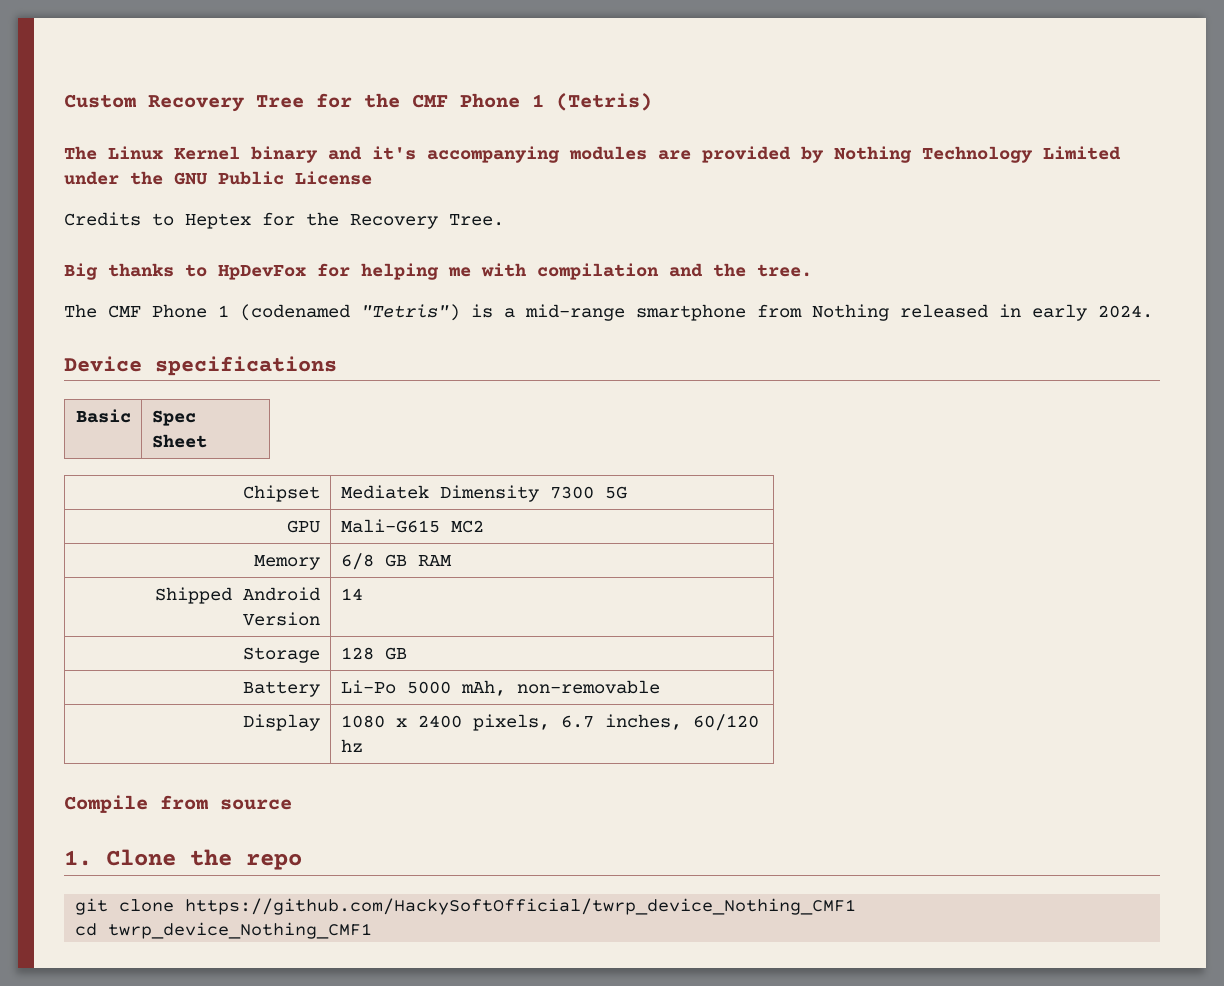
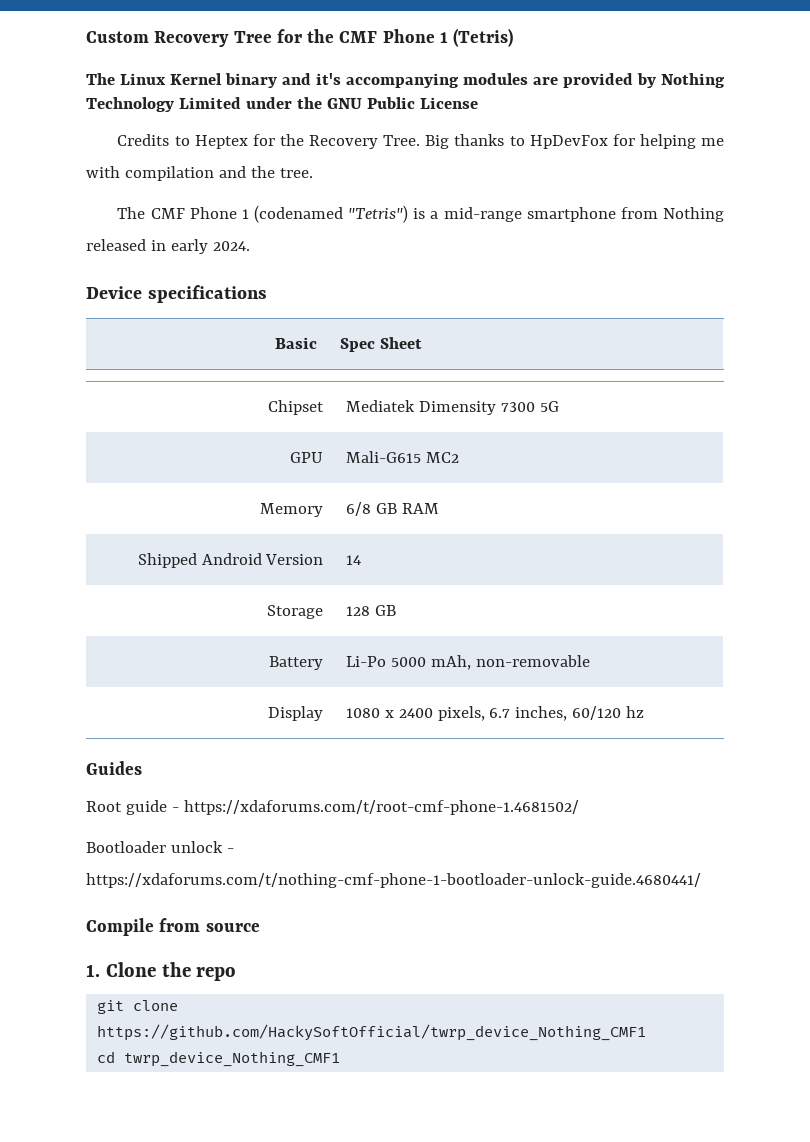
(504, 220) // -> (421, 140) none
(363, 745) none -> [86,761,142,775] [86,800,579,815] [86,841,234,853] [86,873,701,888] // Guides // Root guide - https://xdaforums.com/t/root-cmf-phone-1.4681502/ // Bootloader unlock - https://xdaforums.com/t/nothing-cmf-phone-1-bootloader-unlock-guide.4680441/

